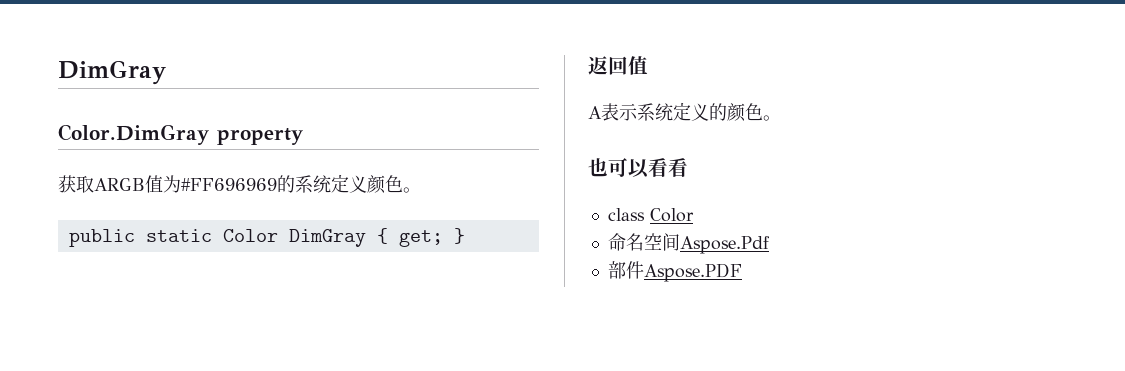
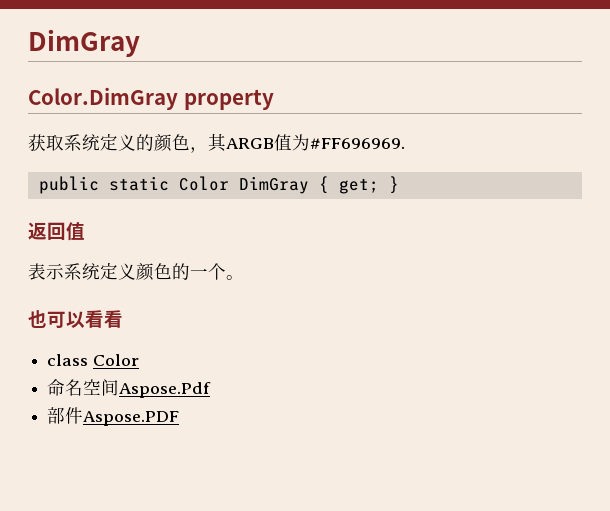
[94,174,421,194] ARGB值为#FF696969的系统定义颜色。 -> [64,133,405,153] 系统定义的颜色，其ARGB值为#FF696969.
[588,106,602,119] A -> (85, 231) none
[709,103,763,122] 的颜色 -> [136,263,226,281] 颜色的一个

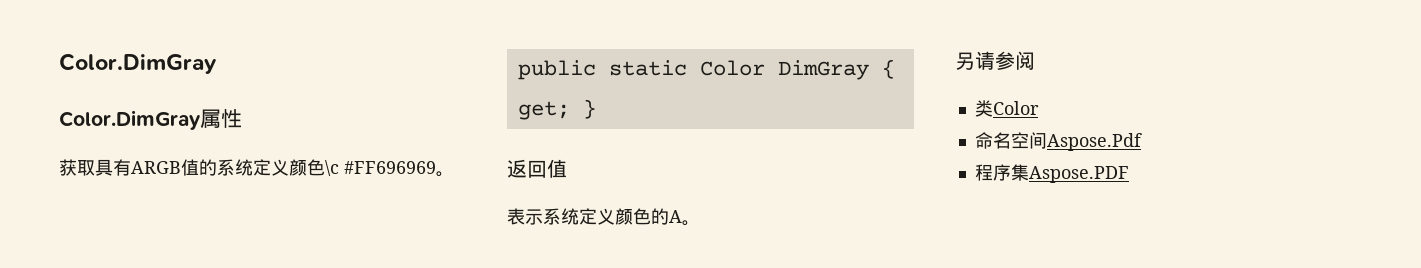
[28,29,140,57] [28,87,274,110] DimGray // Color.DimGray property -> [59,53,217,74] [59,109,242,130] Color.DimGray // Color.DimGray属性
[64,133,405,153] 系统定义的颜色，其ARGB值为#FF696969. -> [95,159,454,177] 具有ARGB值的系统定义颜色\c #FF696969。
[190,263,244,280] [28,310,123,328] [47,354,89,366] 一个。 // 也可以看看 // class -> [669,210,700,226] [955,51,1035,70] [974,100,993,117] A。 // 另请参阅 // 类
[47,407,84,424] 部件 -> [974,164,1029,181] 程序集

